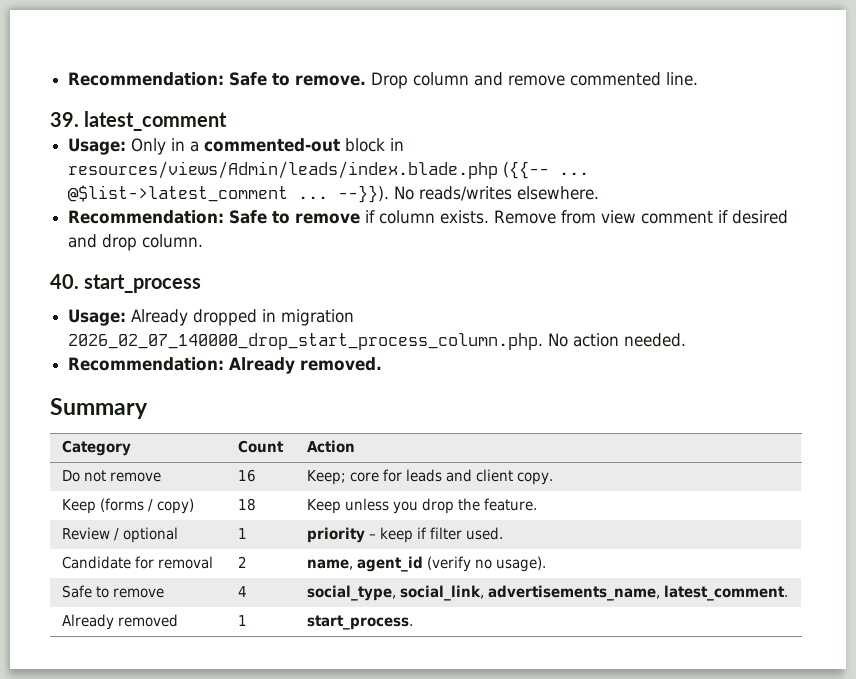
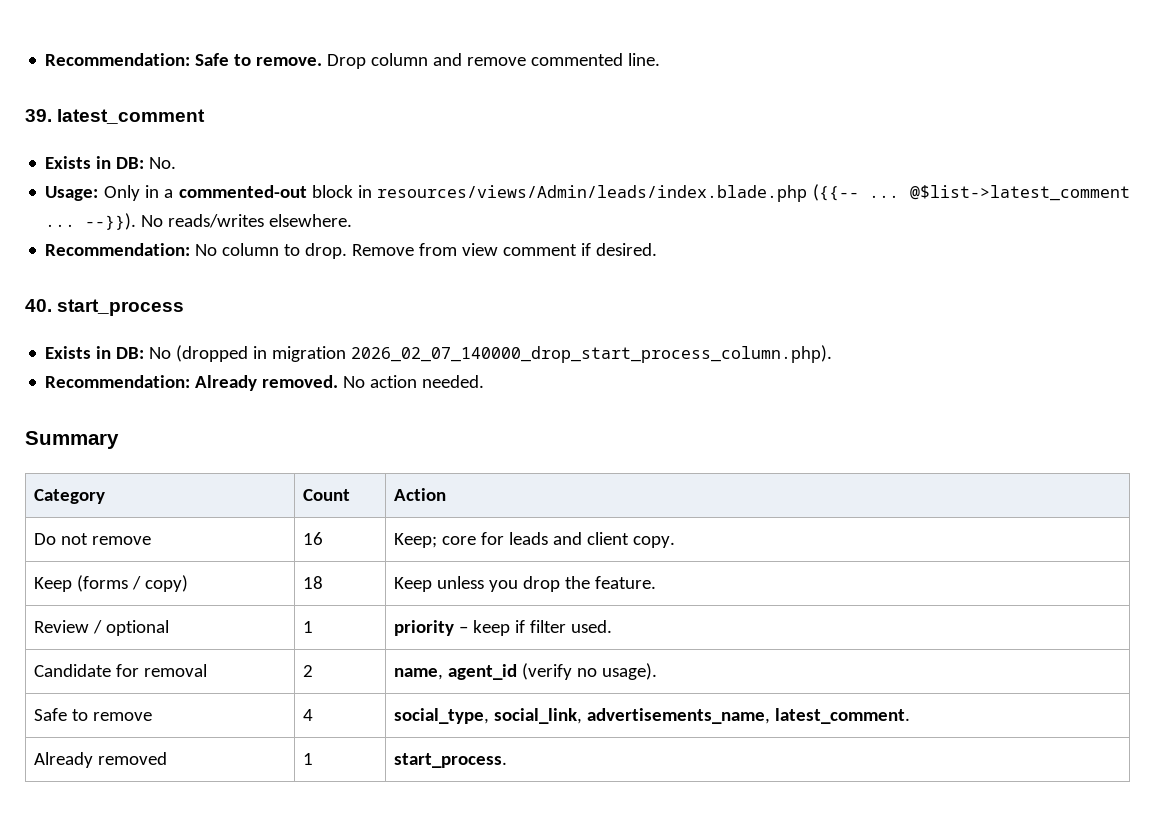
(228, 121) none -> [45,156,177,169] // Exists in DB: No.
[229,210,490,224] Safe to remove if column exists. -> [195,243,348,259] No column to drop.
[732,210,789,224] [68,234,204,251] [50,274,202,293] [68,309,355,326] [68,333,687,350] desired and drop column. // 40. start_process // Usage: Already dropped in migration 2026_02_07_140000_drop_start_process_column.php. No action needed. -> [596,243,658,256] [25,299,185,316] [45,345,833,363] desired. // 40. start_process // Exists in DB: No (dropped in migration 2026_02_07_140000_drop_start_process_column.php).
(383, 364) none -> [343,375,485,388] No action needed.

